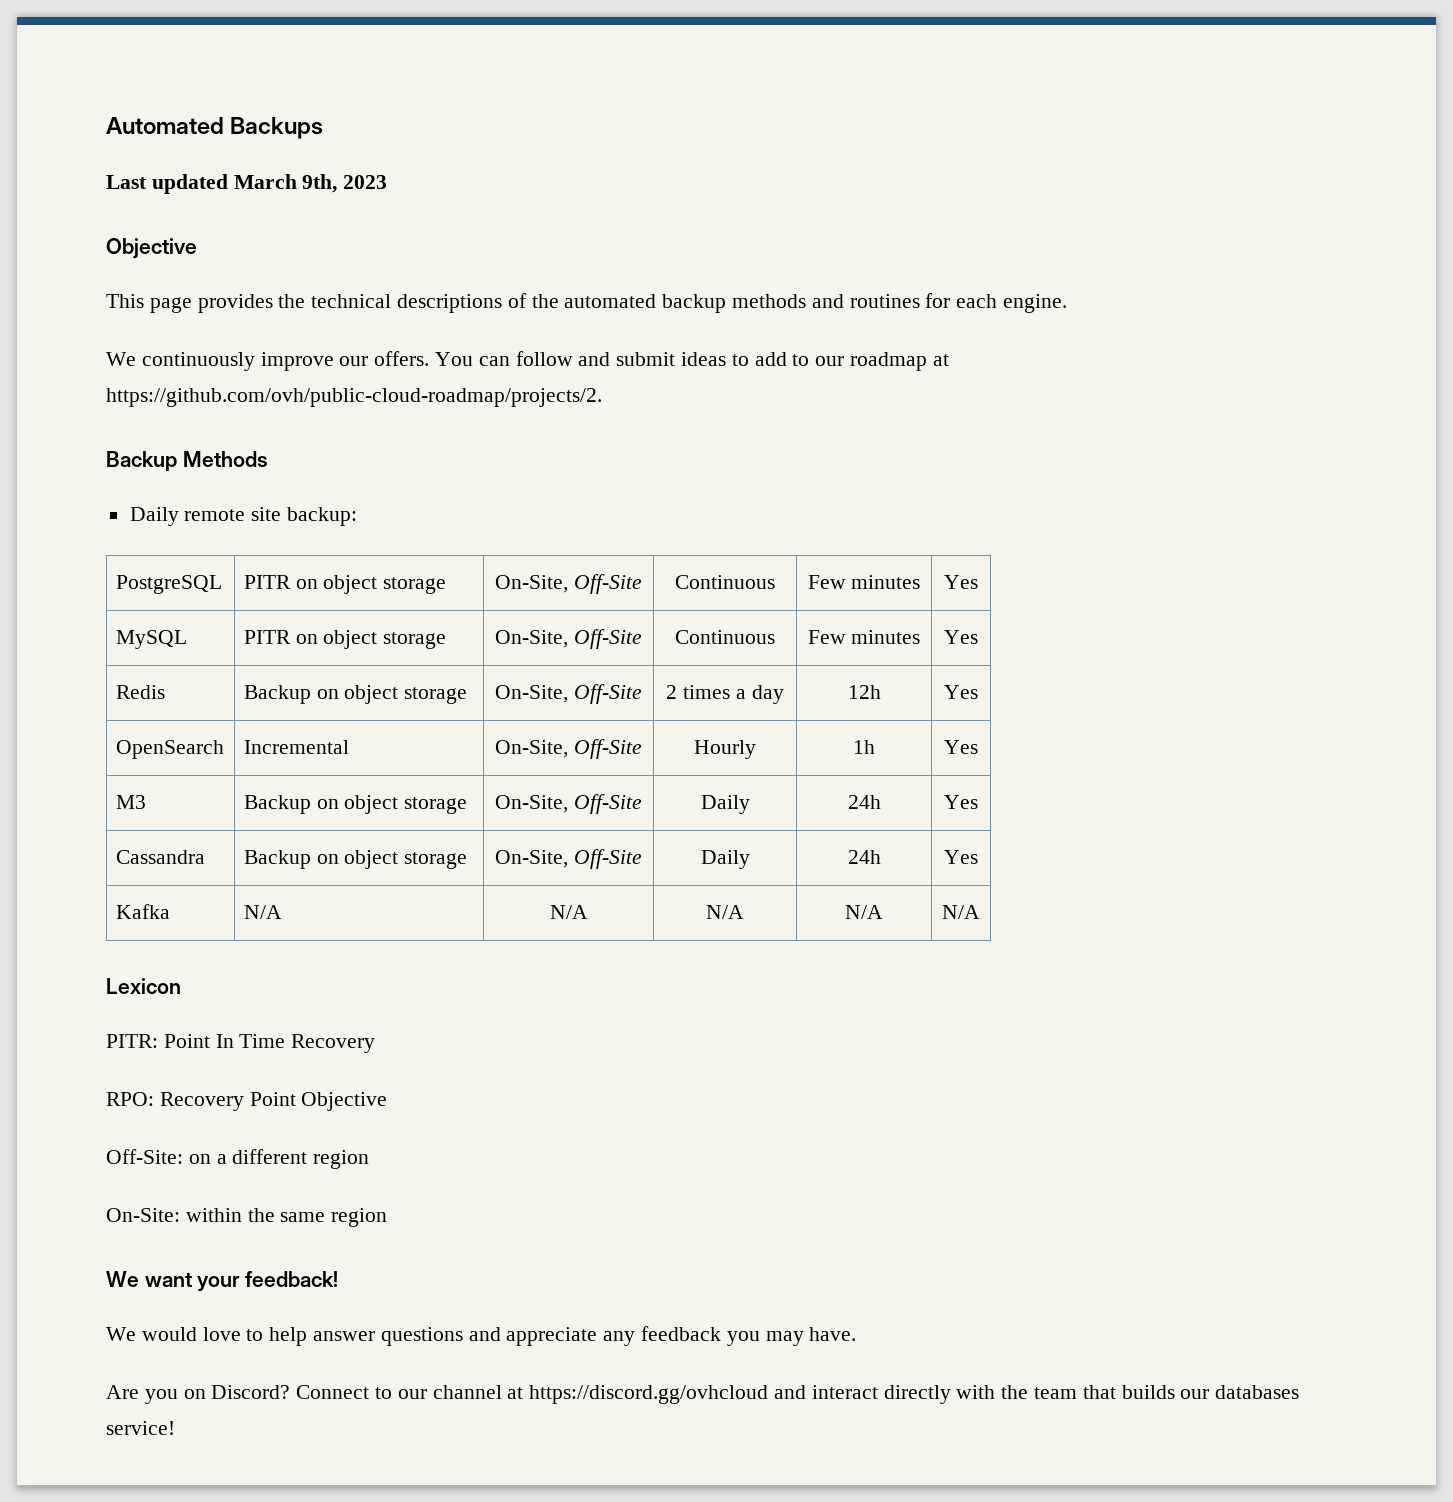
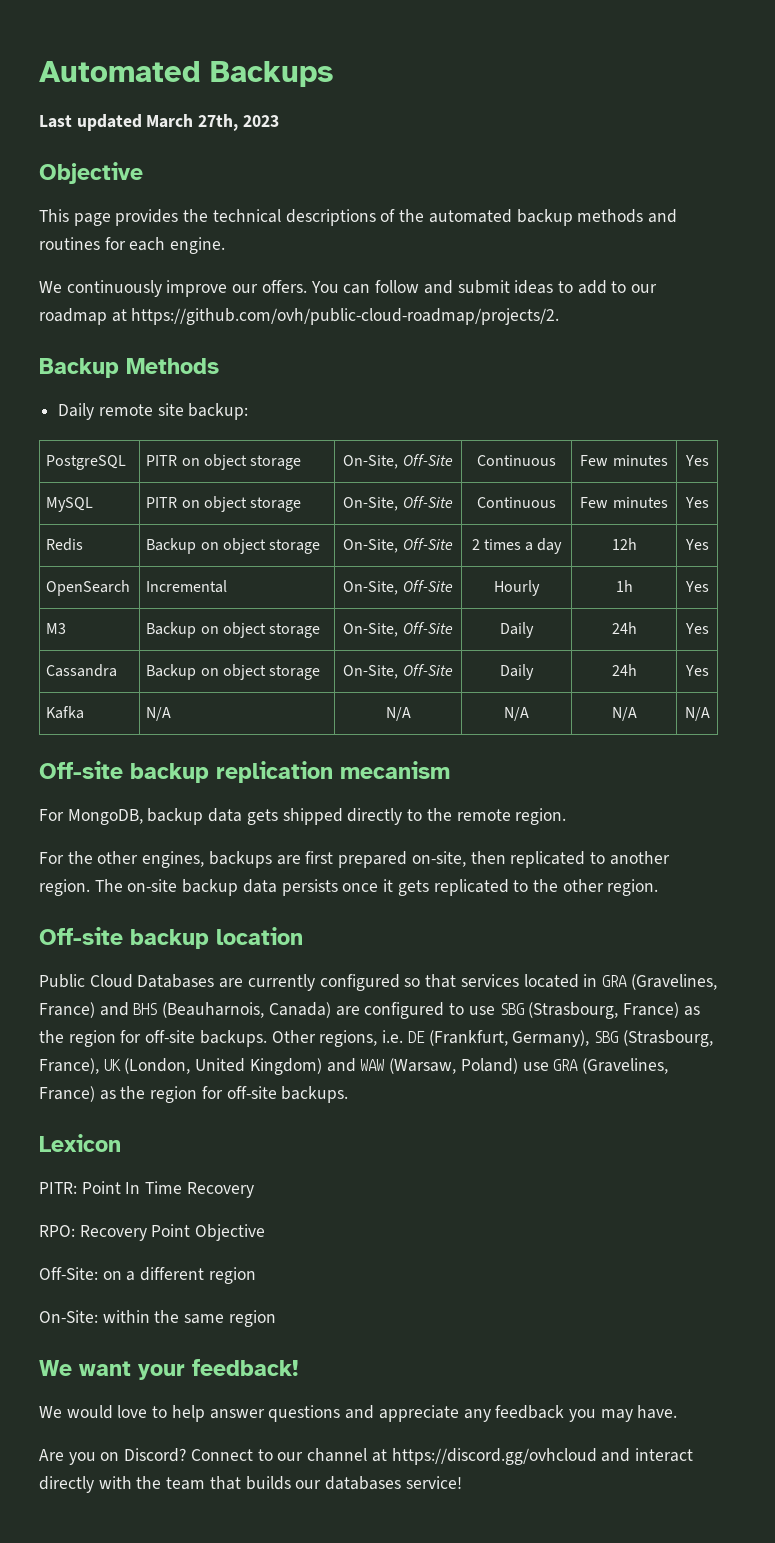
[302,174,338,193] 9th, -> [198,114,239,131] 27th,
(980, 912) none -> [39,761,450,783] [39,808,567,825] [39,851,670,868] [39,879,659,896] [39,927,303,949] [39,974,717,991] [39,1002,700,1019] [39,1030,713,1047] [39,1058,668,1075] [39,1086,349,1103] // Off-site backup replication mecanism // For MongoDB, backup data gets shipped directly to the remote region. // For the other engines, backups are first prepared on-site, then replicated to another region. The on-site backup data persists once it gets replicated to the other region. // Off-site backup location // Public Cloud Databases are currently configured so that services located in GRA (Gravelines, France) and BHS (Beauharnois, Canada) are configured to use SBG (Strasbourg, France) as the region for off-site backups. Other regions, i.e. DE (Frankfurt, Germany), SBG (Strasbourg, France), UK (London, United Kingdom) and WAW (Warsaw, Poland) use GRA (Gravelines, France) as the region for off-site backups.

